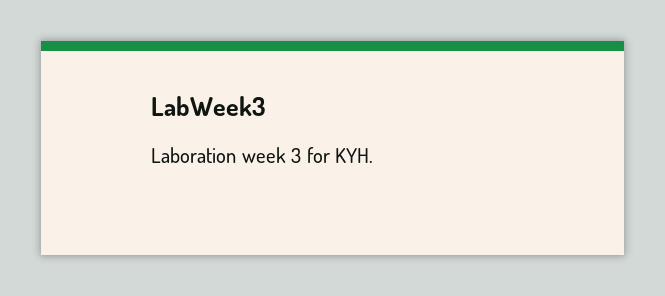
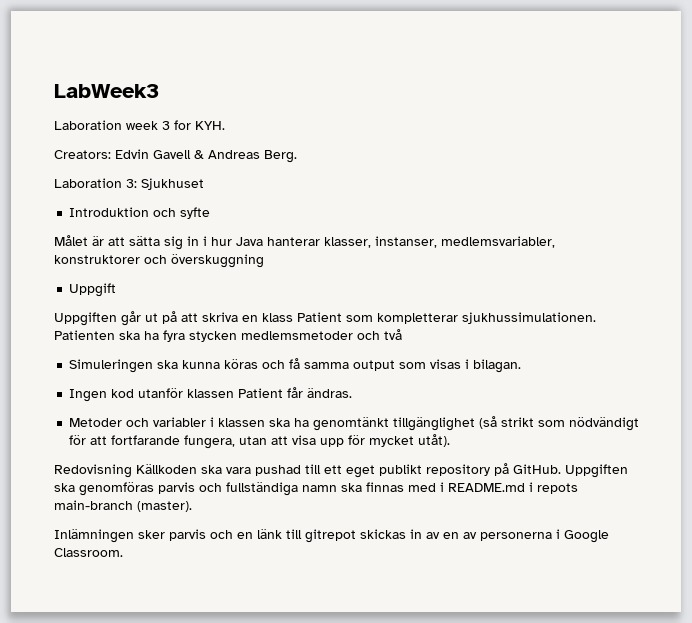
(374, 155) none -> [54,149,297,163] [54,178,204,190] [69,207,211,219] [54,235,555,250] [54,254,264,268] [69,283,117,297] [54,311,596,326] [54,329,402,342] [69,358,522,373] [69,387,353,402] [69,416,640,431] [69,434,451,449] [54,463,628,478] [54,482,578,496] [54,500,192,512] [54,529,609,543] [54,548,123,557] // Creators: Edvin Gavell & Andreas Berg. // Laboration 3: Sjukhuset // Introduktion och syfte // Målet är att sätta sig in i hur Java hanterar klasser, instanser, medlemsvariabler, konstruktorer och överskuggning // Uppgift // Uppgiften går ut på att skriva en klass Patient som kompletterar sjukhussimulationen. Patienten ska ha fyra stycken medlemsmetoder och två // Simuleringen ska kunna köras och få samma output som visas i bilagan. // Ingen kod utanför klassen Patient får ändras. // Metoder och variabler i klassen ska ha genomtänkt tillgänglighet (så strikt som nödvändigt för att fortfarande fungera, utan att visa upp för mycket utåt). // Redovisning Källkoden ska vara pushad till ett eget publikt repository på GitHub. Uppgiften ska genomföras parvis och fullständiga namn ska finnas med i README.md i repots main-branch (master). // Inlämningen sker parvis och en länk till gitrepot skickas in av en av personerna i Google Classroom.

